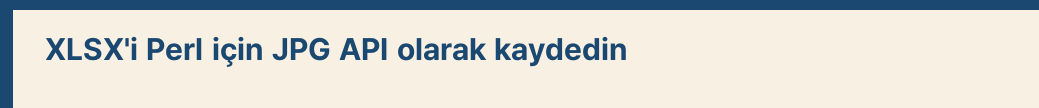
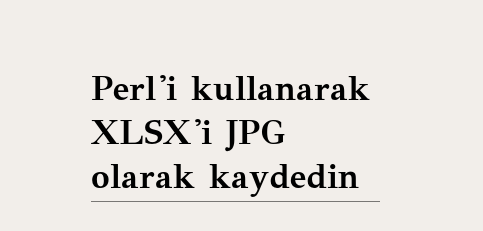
[45,36,389,67] XLSX'i Perl için JPG API -> [91,75,370,101] [91,119,286,152] Perl'i kullanarak XLSX'i JPG

